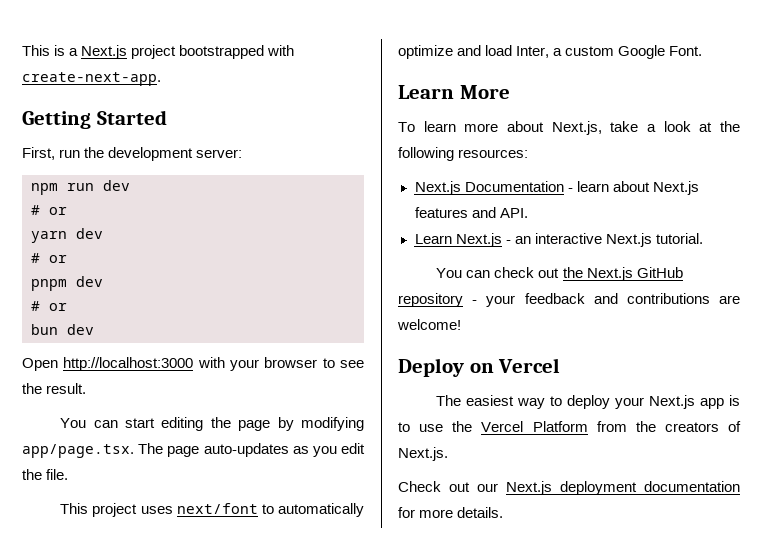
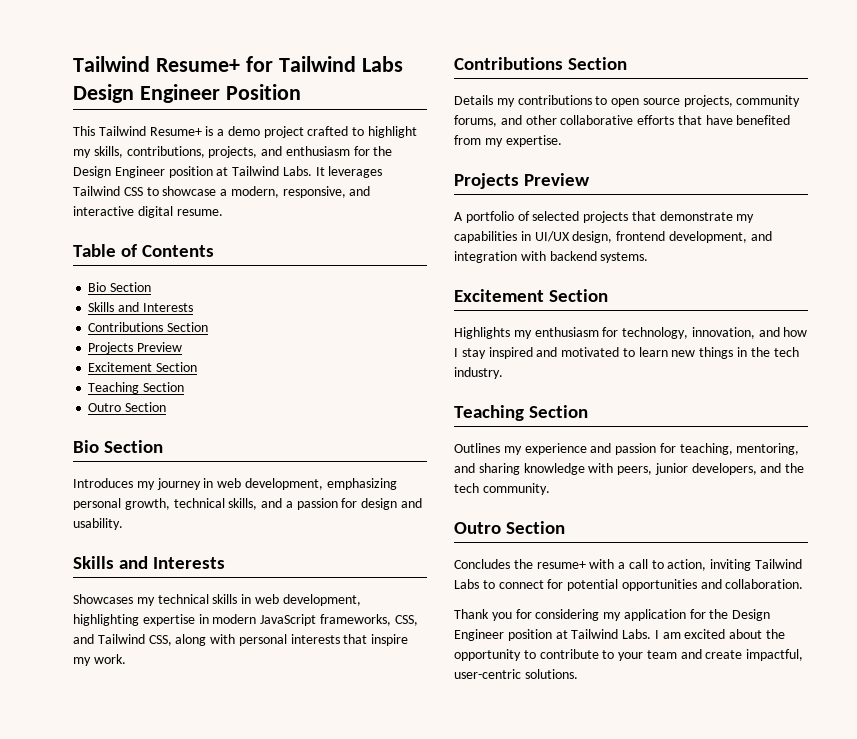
[22,45,295,59] [22,72,161,86] [22,110,167,129] [22,147,243,161] [31,180,130,195] [31,205,67,215] [31,228,103,243] [31,253,67,263] [31,276,103,291] [31,301,67,311] [31,324,94,335] [22,357,364,371] [22,383,87,394] [60,417,364,431] [22,443,366,458] [22,469,69,480] [60,503,364,517] [398,45,703,59] [398,85,510,99] [398,121,740,135] [398,147,529,161] [414,181,699,195] [414,207,528,218] [414,233,703,247] [436,267,683,281] [398,293,740,307] [397,319,461,330] [398,358,561,377] [436,395,740,409] [398,421,741,432] [398,447,448,461] [398,481,740,495] [398,507,504,518] This is a Next.js project bootstrapped with create-next-app. // Getting Started // First, run the development server: // npm run dev // # or // yarn dev // # or // pnpm dev // # or // bun dev // Open http://localhost:3000 with your browser to see the result. // You can start editing the page by modifying app/page.tsx. The page auto-updates as you edit the file. // This project uses next/font to automatically optimize and load Inter, a custom Google Font. // Learn More // To learn more about Next.js, take a look at the following resources: // Next.js Documentation - learn about Next.js features and API. // Learn Next.js - an interactive Next.js tutorial. // You can check out the Next.js GitHub repository - your feedback and contributions are welcome! // Deploy on Vercel // The easiest way to deploy your Next.js app is to use the Vercel Platform from the creators of Next.js. // Check out our Next.js deployment documentation for more details. -> [73,56,403,72] [73,84,301,103] [73,126,418,138] [73,146,393,158] [73,166,383,178] [73,186,371,198] [73,206,223,218] [73,244,215,257] [88,282,152,292] [88,302,193,312] [88,322,209,332] [88,342,183,354] [88,362,198,372] [88,382,185,394] [88,402,167,412] [73,440,164,453] [73,478,397,490] [73,498,423,510] [73,518,123,530] [73,556,226,569] [73,594,361,606] [73,614,418,626] [73,634,409,646] [73,654,126,666] [454,57,628,70] [454,95,801,107] [454,115,791,127] [454,135,562,147] [454,173,591,189] [454,211,755,223] [454,231,772,243] [454,251,649,263] [454,289,609,302] [454,327,808,339] [454,347,799,359] [454,367,503,379] [454,405,589,421] [454,443,800,455] [454,463,805,475] [454,483,550,495] [454,521,566,534] [454,559,803,571] [454,579,804,591] [454,609,771,621] [454,629,786,641] [454,649,804,661] [454,669,578,679] Tailwind Resume+ for Tailwind Labs Design Engineer Position // This Tailwind Resume+ is a demo project crafted to highlight my skills, contributions, projects, and enthusiasm for the Design Engineer position at Tailwind Labs. It leverages Tailwind CSS to showcase a modern, responsive, and interactive digital resume. // Table of Contents // Bio Section // Skills and Interests // Contributions Section // Projects Preview // Excitement Section // Teaching Section // Outro Section // Bio Section // Introduces my journey in web development, emphasizing personal growth, technical skills, and a passion for design and usability. // Skills and Interests // Showcases my technical skills in web development, highlighting expertise in modern JavaScript frameworks, CSS, and Tailwind CSS, along with personal interests that inspire my work. // Contributions Section // Details my contributions to open source projects, community forums, and other collaborative efforts that have benefited from my expertise. // Projects Preview // A portfolio of selected projects that demonstrate my capabilities in UI/UX design, frontend development, and integration with backend systems. // Excitement Section // Highlights my enthusiasm for technology, innovation, and how I stay inspired and motivated to learn new things in the tech industry. // Teaching Section // Outlines my experience and passion for teaching, mentoring, and sharing knowledge with peers, junior developers, and the tech community. // Outro Section // Concludes the resume+ with a call to action, inviting Tailwind Labs to connect for potential opportunities and collaboration. // Thank you for considering my application for the Design Engineer position at Tailwind Labs. I am excited about the opportunity to contribute to your team and create impactful, user-centric solutions.

